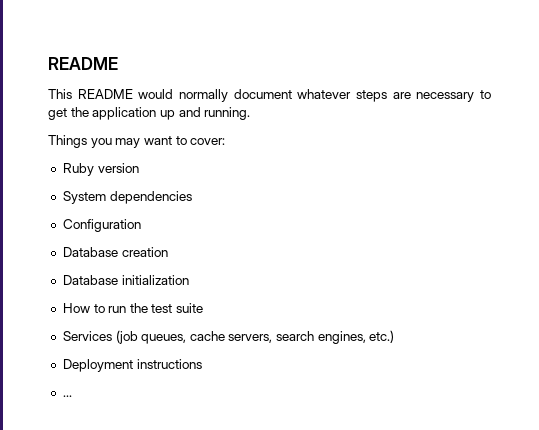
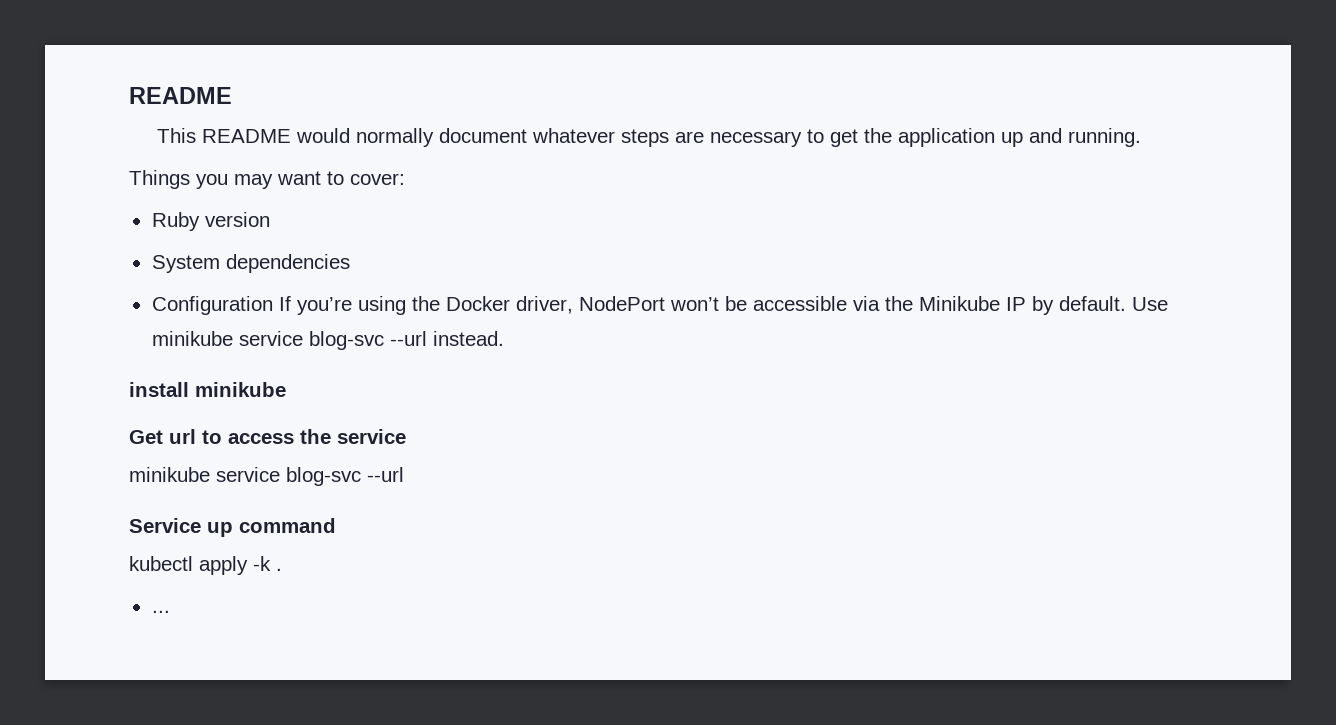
[62,247,168,257] [62,275,189,285] [62,303,204,313] [62,330,395,344] [62,359,202,372] // Database creation // Database initialization // How to run the test suite // Services (job queues, cache servers, search engines, etc.) // Deployment instructions -> [278,296,1168,315] [151,331,504,350] [129,382,286,397] [129,429,406,444] [129,467,404,486] [129,518,336,537] [129,556,282,575] If you’re using the Docker driver, NodePort won’t be accessible via the Minikube IP by default. Use minikube service blog-svc --url instead. // install minikube // Get url to access the service // minikube service blog-svc --url // Service up command // kubectl apply -k .

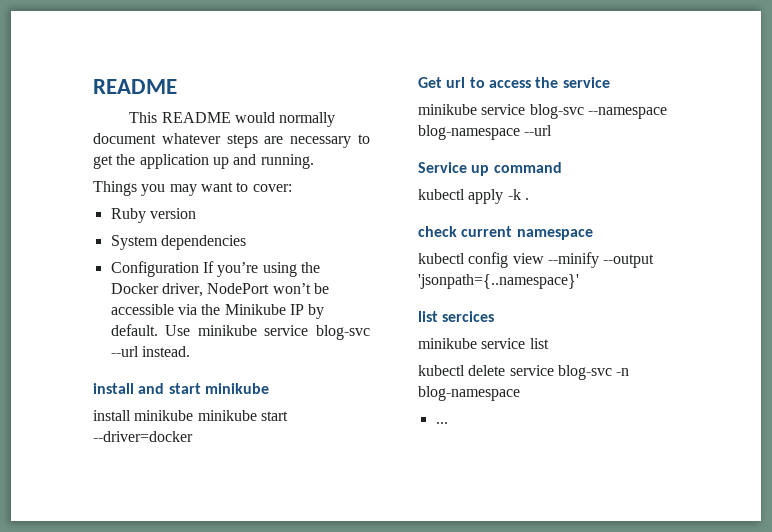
[195,382,286,397] minikube -> [138,383,269,394] [93,410,288,421] [93,431,193,442] and start minikube // install minikube minikube start --driver=docker
(361, 476) none -> [587,107,667,119] [418,125,520,140] --namespace blog-namespace
(282, 569) none -> [418,226,593,240] [418,252,655,268] [418,274,579,289] [418,311,495,322] [418,338,549,349] [418,365,630,380] [418,386,520,401] // check current namespace // kubectl config view --minify --output 'jsonpath={..namespace}' // list sercices // minikube service list // kubectl delete service blog-svc -n blog-namespace

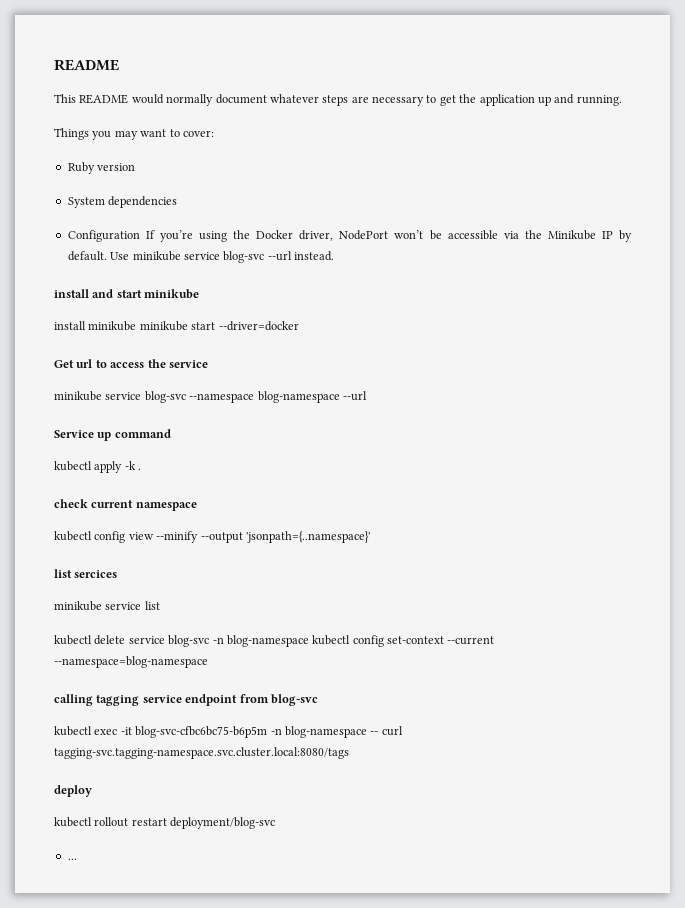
(520, 393) none -> [312,635,495,647] [54,656,208,668] [54,694,318,706] [54,726,403,738] [54,747,349,759] [54,785,92,797] [54,817,276,829] kubectl config set-context --current --namespace=blog-namespace // calling tagging service endpoint from blog-svc // kubectl exec -it blog-svc-cfbc6bc75-b6p5m -n blog-namespace -- curl tagging-svc.tagging-namespace.svc.cluster.local:8080/tags // deploy // kubectl rollout restart deployment/blog-svc

